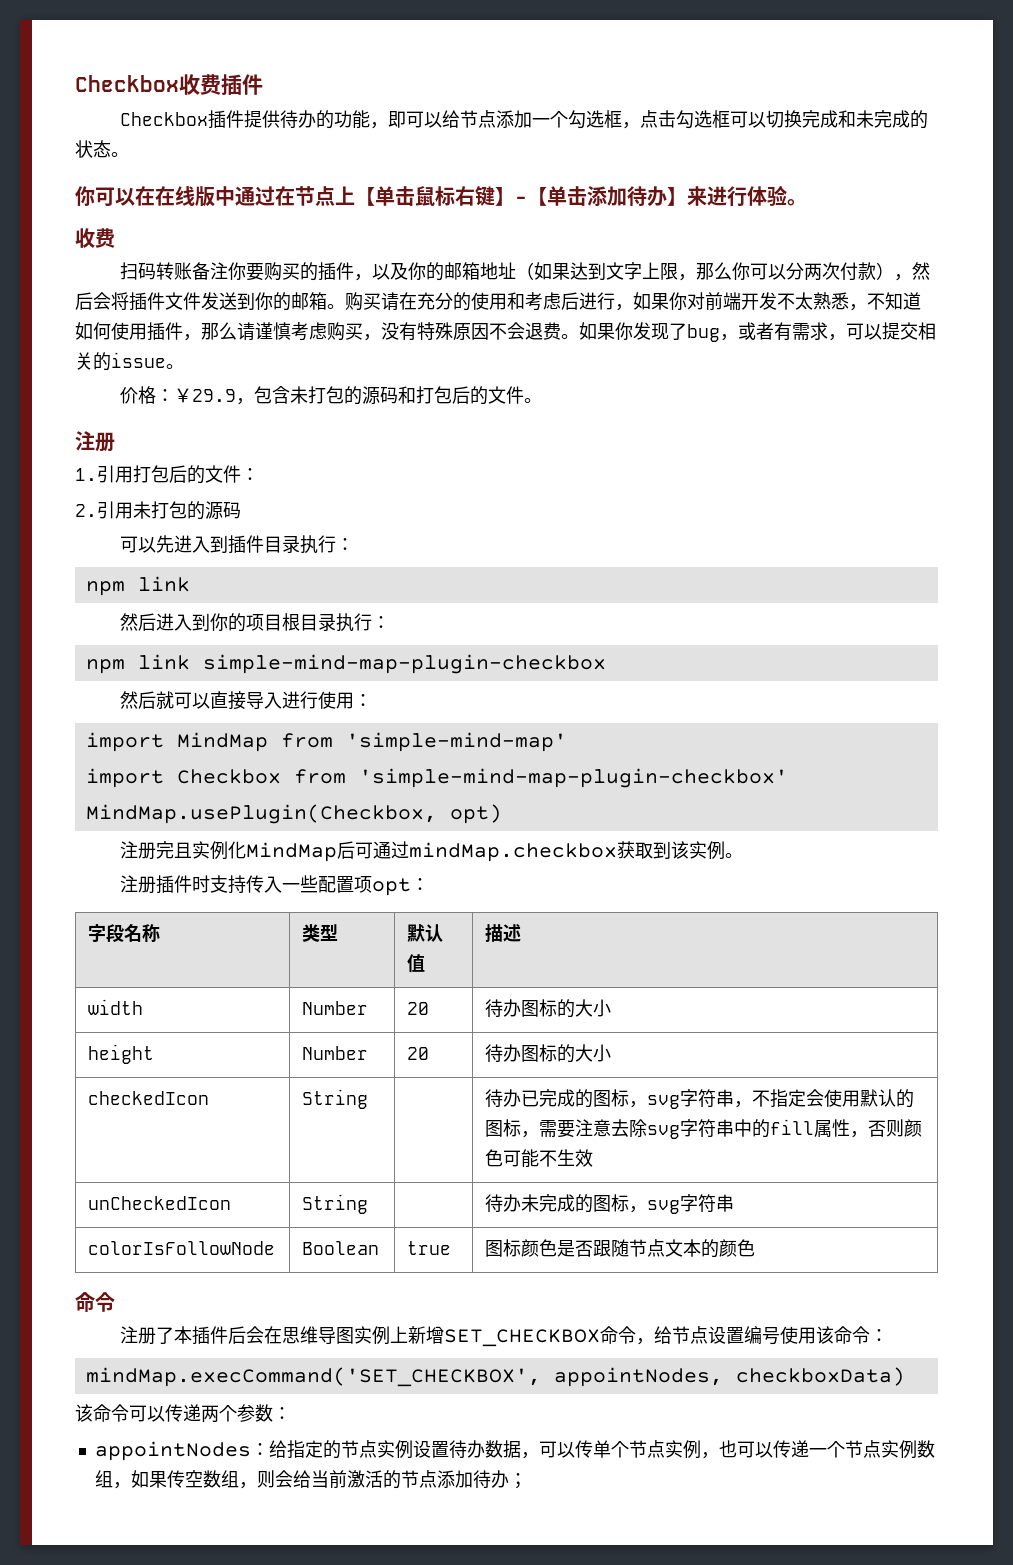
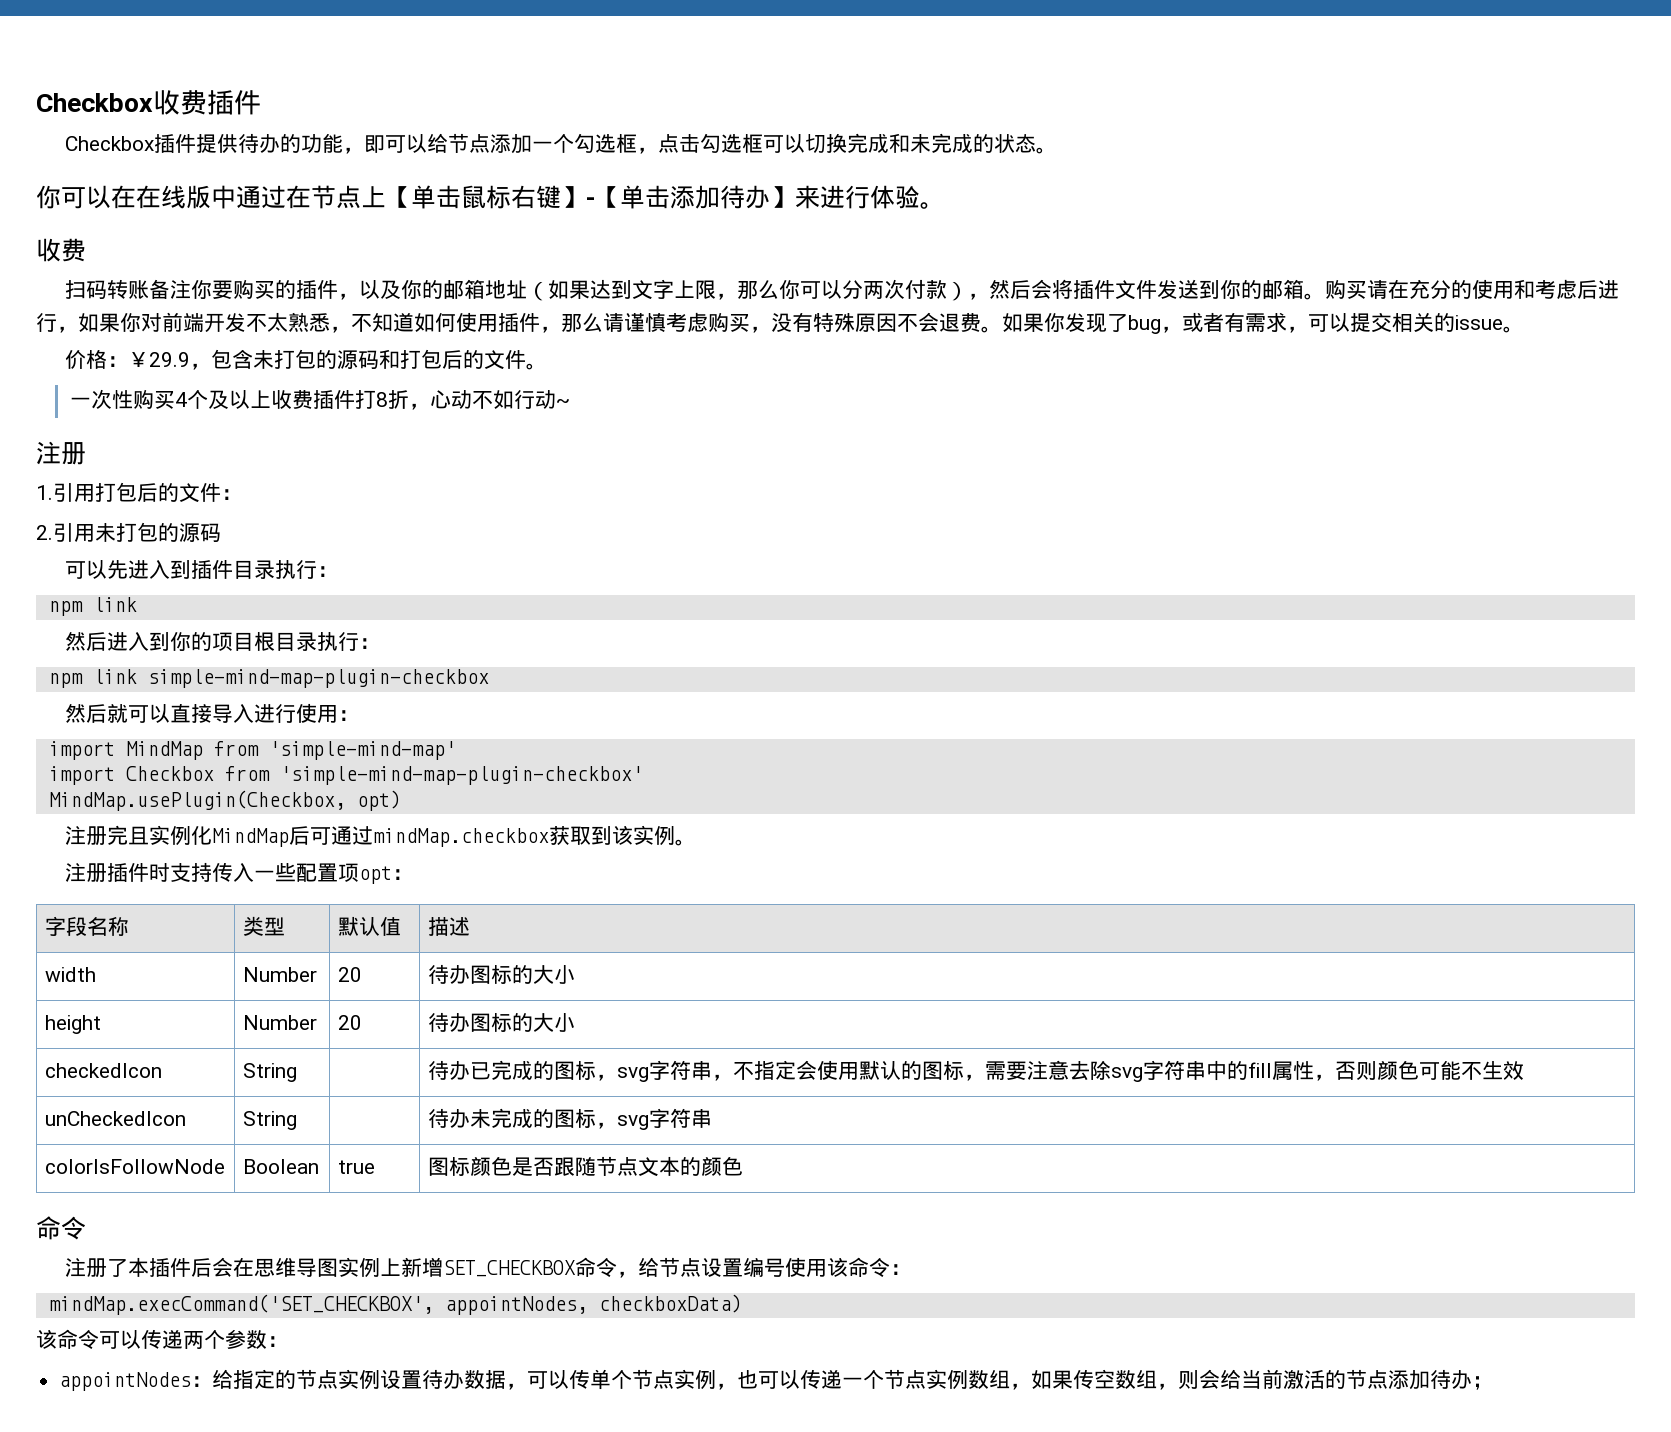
(543, 400) none -> [69,389,570,410] // 一次性购买4个及以上收费插件打8折，心动不如行动~

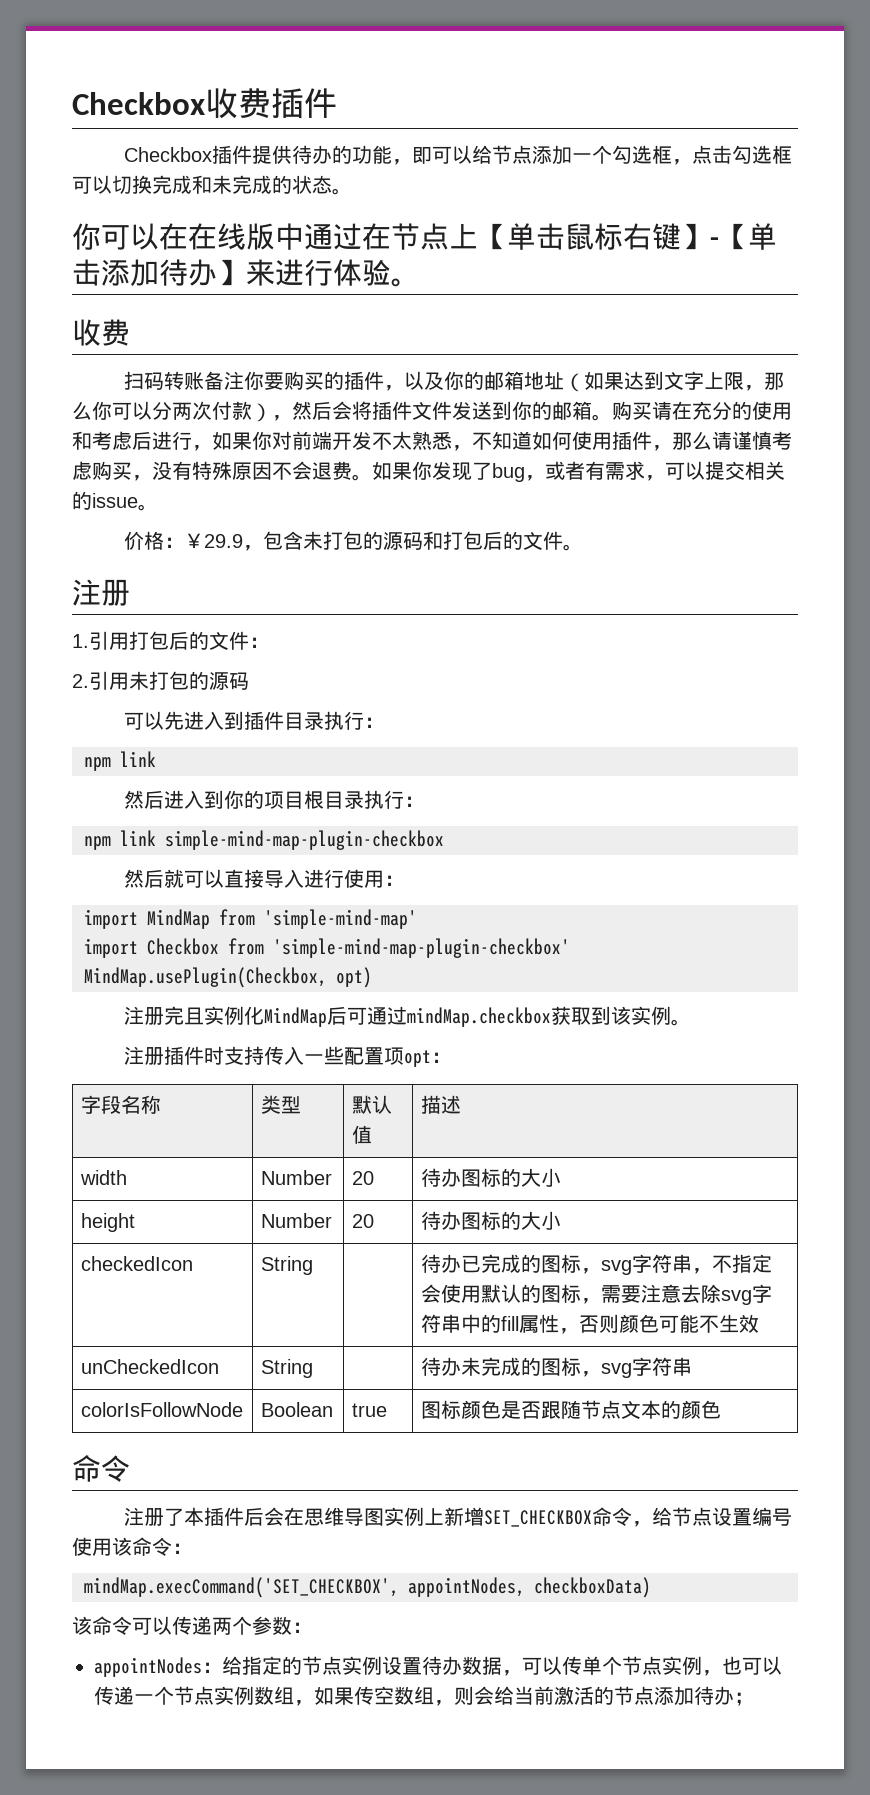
[69,389,570,410] // 一次性购买4个及以上收费插件打8折，心动不如行动~ -> (583, 547) none

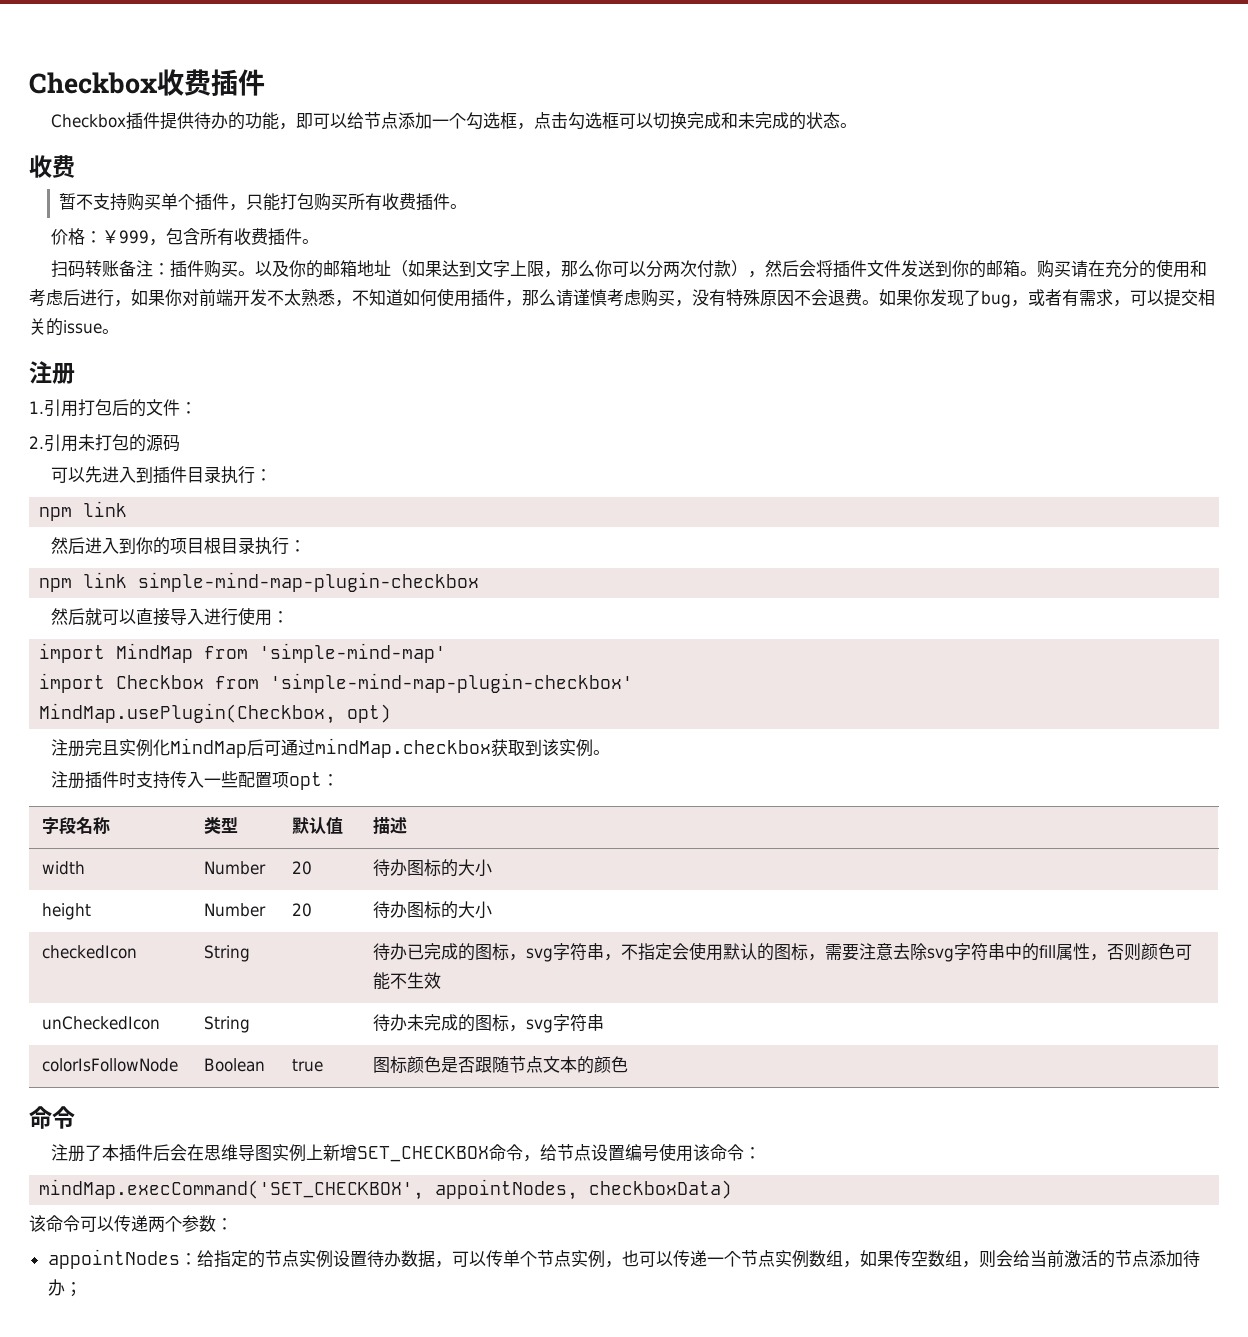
[72,223,777,250] [72,259,420,287] [72,319,130,346] 你可以在在线版中通过在节点上【单击鼠标右键】-【单击添加待办】来进行体验。 // 收费 -> [29,155,75,178] [58,193,467,211] [51,228,320,246] 收费 // 暂不支持购买单个插件，只能打包购买所有收费插件。 // 价格：￥999，包含所有收费插件。
[243,371,404,391] 你要购买的插件， -> [153,260,256,278] ：插件购买。
[123,531,583,551] // 价格：￥29.9，包含未打包的源码和打包后的文件。 -> (119, 331) none

